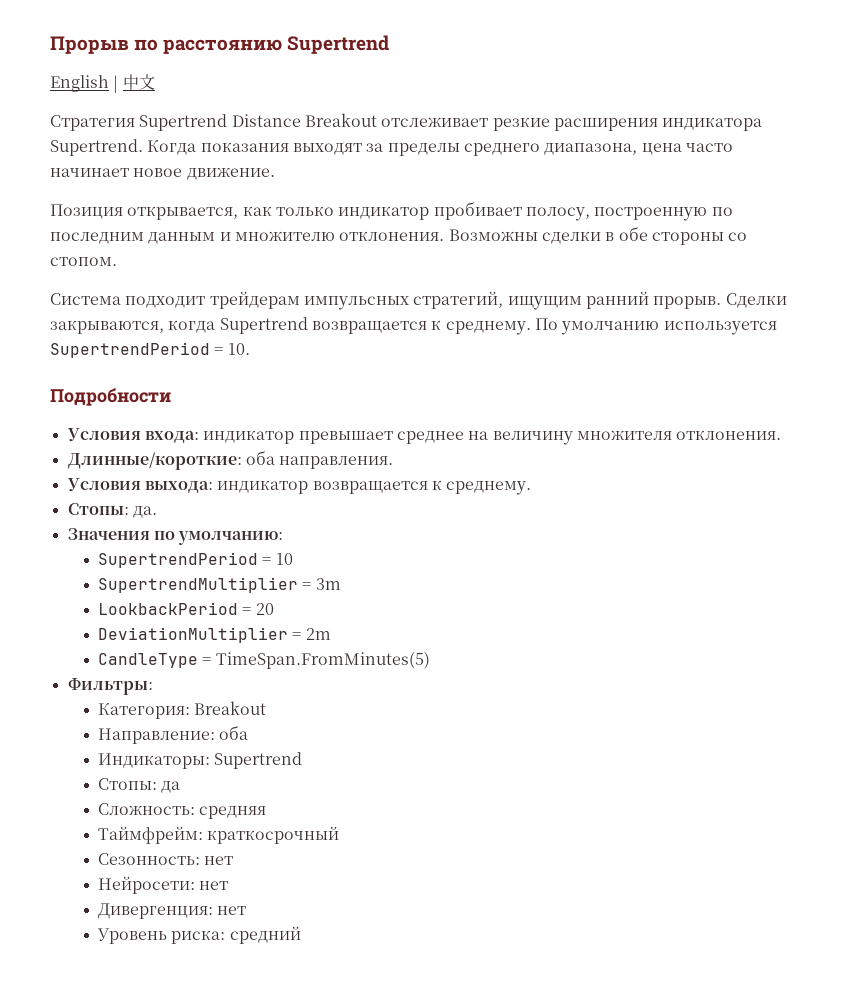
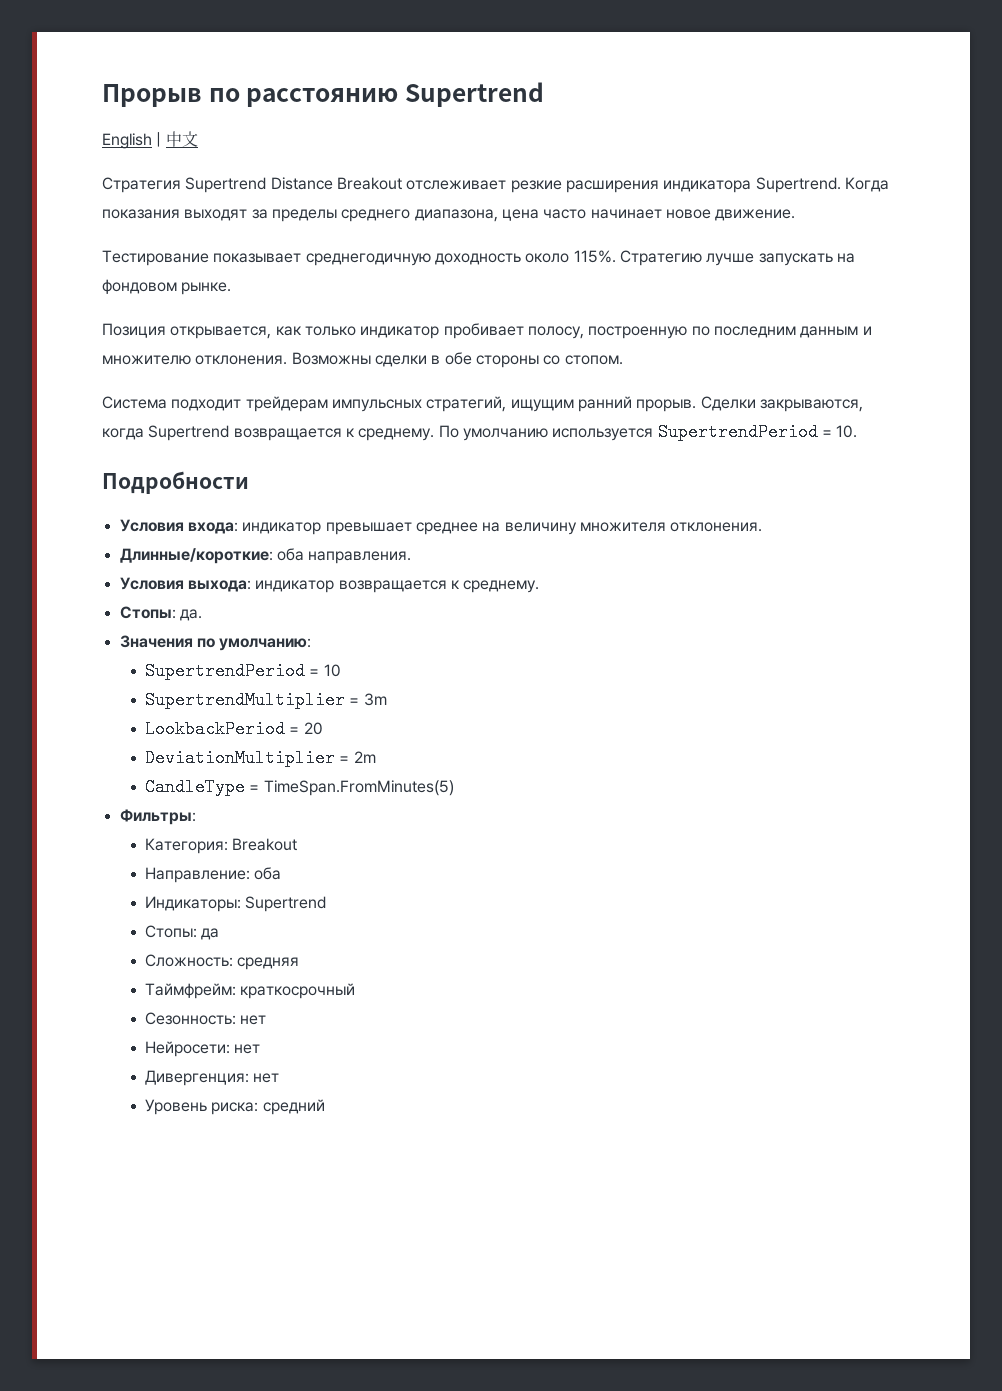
(275, 173) none -> [102,250,855,266] [102,279,232,295] // Тестирование показывает среднегодичную доходность около 115%. Стратегию лучше запускать на фондовом рынке.

